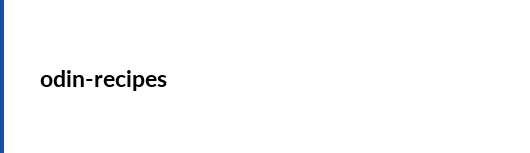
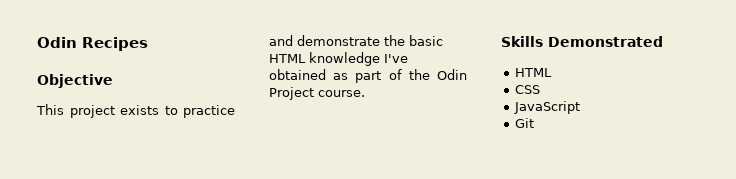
[40,70,167,91] odin-recipes -> [37,37,148,51] [37,74,113,88] [36,104,235,118] [269,35,443,46] [269,52,408,66] [269,69,467,83] [269,87,365,100] [501,36,663,47] [514,68,552,77] [514,85,540,94] [513,101,580,114] [514,118,534,128] Odin Recipes // Objective // This project exists to practice and demonstrate the basic HTML knowledge I've obtained as part of the Odin Project course. // Skills Demonstrated // HTML // CSS // JavaScript // Git

